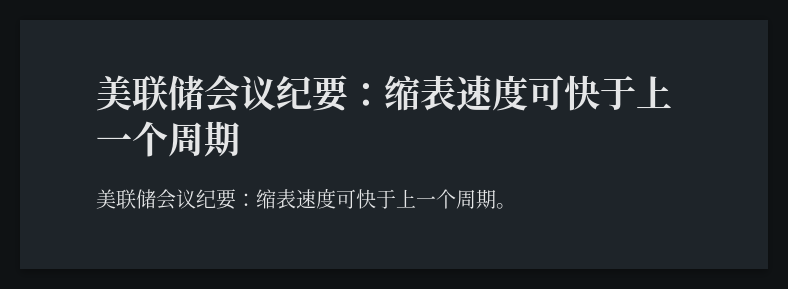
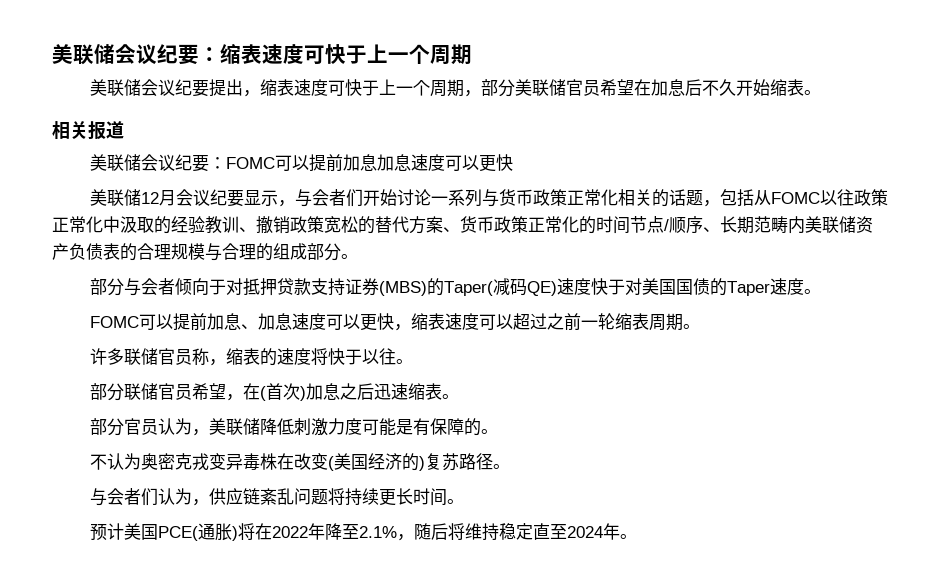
[236,188,496,209] ：缩表速度可快于上一个周期 -> [209,79,822,97] [52,121,124,140] [90,154,514,172] [90,189,889,207] [52,216,873,234] [52,243,358,261] [90,278,822,296] [90,313,701,331] [90,348,414,366] [90,383,460,401] [90,418,499,436] [90,453,511,471] [90,488,465,506] [90,523,621,541] 提出，缩表速度可快于上一个周期，部分美联储官员希望在加息后不久开始缩表。 // 相关报道 // 美联储会议纪要：FOMC可以提前加息加息速度可以更快 // 美联储12月会议纪要显示，与会者们开始讨论一系列与货币政策正常化相关的话题，包括从FOMC以往政策正常化中汲取的经验教训、撤销政策宽松的替代方案、货币政策正常化的时间节点/顺序、长期范畴内美联储资产负债表的合理规模与合理的组成部分。 // 部分与会者倾向于对抵押贷款支持证券(MBS)的Taper(减码QE)速度快于对美国国债的Taper速度。 // FOMC可以提前加息、加息速度可以更快，缩表速度可以超过之前一轮缩表周期。 // 许多联储官员称，缩表的速度将快于以往。 // 部分联储官员希望，在(首次)加息之后迅速缩表。 // 部分官员认为，美联储降低刺激力度可能是有保障的。 // 不认为奥密克戎变异毒株在改变(美国经济的)复苏路径。 // 与会者们认为，供应链紊乱问题将持续更长时间。 // 预计美国PCE(通胀)将在2022年降至2.1%，随后将维持稳定直至2024年

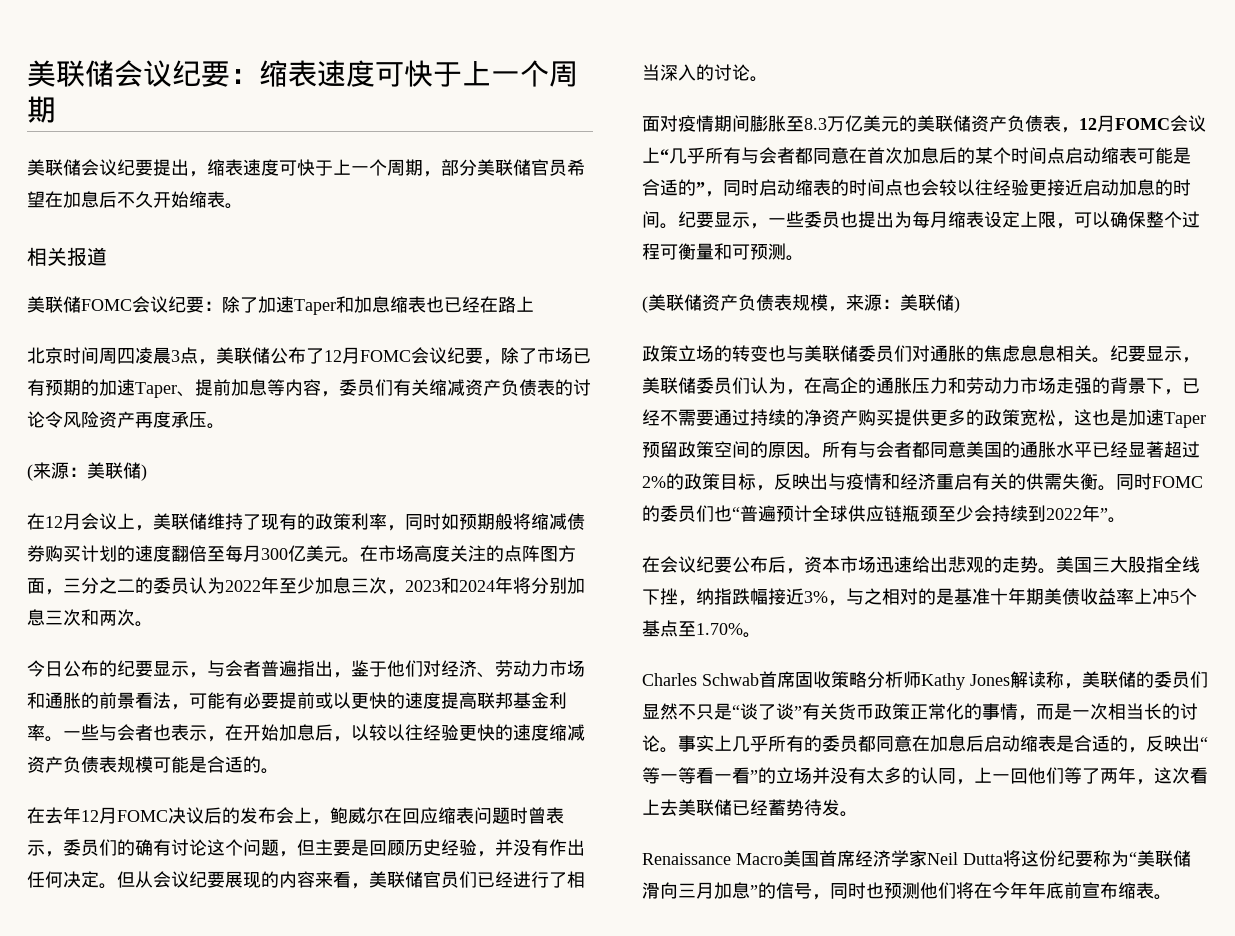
[141,154,514,172] [90,189,889,207] [52,216,873,234] [52,243,358,261] [90,278,822,296] [90,313,701,331] [90,348,414,366] [90,383,460,401] [90,418,499,436] [90,453,511,471] [90,488,465,506] [90,523,621,541] 会议纪要：FOMC可以提前加息加息速度可以更快 // 美联储12月会议纪要显示，与会者们开始讨论一系列与货币政策正常化相关的话题，包括从FOMC以往政策正常化中汲取的经验教训、撤销政策宽松的替代方案、货币政策正常化的时间节点/顺序、长期范畴内美联储资产负债表的合理规模与合理的组成部分。 // 部分与会者倾向于对抵押贷款支持证券(MBS)的Taper(减码QE)速度快于对美国国债的Taper速度。 // FOMC可以提前加息、加息速度可以更快，缩表速度可以超过之前一轮缩表周期。 // 许多联储官员称，缩表的速度将快于以往。 // 部分联储官员希望，在(首次)加息之后迅速缩表。 // 部分官员认为，美联储降低刺激力度可能是有保障的。 // 不认为奥密克戎变异毒株在改变(美国经济的)复苏路径。 // 与会者们认为，供应链紊乱问题将持续更长时间。 // 预计美国PCE(通胀)将在2022年降至2.1%，随后将维持稳定直至2024年 -> [81,296,534,315] [27,347,591,365] [27,379,591,398] [27,411,225,429] [27,462,147,481] [27,513,585,531] [27,545,576,563] [27,577,585,595] [27,609,153,627] [27,660,585,678] [27,692,567,710] [27,724,585,742] [27,756,279,774] [27,807,564,825] [27,839,585,857] [27,871,585,889] [642,64,768,82] [642,115,1206,133] [642,147,1191,164] [642,179,1191,197] [642,211,1200,229] [642,243,804,261] [642,294,960,313] [642,345,1200,363] [642,377,1200,395] [642,409,1206,428] [642,441,1200,459] [642,473,1203,491] [642,505,1126,523] [642,556,1200,574] [642,588,1197,606] [642,620,761,638] [642,671,1208,690] [642,703,1198,721] [642,735,1208,753] [642,767,1208,785] [642,799,858,817] [642,850,1191,867] [642,882,1154,900] FOMC会议纪要：除了加速Taper和加息缩表也已经在路上 // 北京时间周四凌晨3点，美联储公布了12月FOMC会议纪要，除了市场已有预期的加速Taper、提前加息等内容，委员们有关缩减资产负债表的讨论令风险资产再度承压。 // (来源：美联储) // 在12月会议上，美联储维持了现有的政策利率，同时如预期般将缩减债券购买计划的速度翻倍至每月300亿美元。在市场高度关注的点阵图方面，三分之二的委员认为2022年至少加息三次，2023和2024年将分别加息三次和两次。 // 今日公布的纪要显示，与会者普遍指出，鉴于他们对经济、劳动力市场和通胀的前景看法，可能有必要提前或以更快的速度提高联邦基金利率。一些与会者也表示，在开始加息后，以较以往经验更快的速度缩减资产负债表规模可能是合适的。 // 在去年12月FOMC决议后的发布会上，鲍威尔在回应缩表问题时曾表示，委员们的确有讨论这个问题，但主要是回顾历史经验，并没有作出任何决定。但从会议纪要展现的内容来看，美联储官员们已经进行了相当深入的讨论。 // 面对疫情期间膨胀至8.3万亿美元的美联储资产负债表，12月FOMC会议上“几乎所有与会者都同意在首次加息后的某个时间点启动缩表可能是合适的”，同时启动缩表的时间点也会较以往经验更接近启动加息的时间。纪要显示，一些委员也提出为每月缩表设定上限，可以确保整个过程可衡量和可预测。 // (美联储资产负债表规模，来源：美联储) // 政策立场的转变也与美联储委员们对通胀的焦虑息息相关。纪要显示，美联储委员们认为，在高企的通胀压力和劳动力市场走强的背景下，已经不需要通过持续的净资产购买提供更多的政策宽松，这也是加速Taper预留政策空间的原因。所有与会者都同意美国的通胀水平已经显著超过2%的政策目标，反映出与疫情和经济重启有关的供需失衡。同时FOMC的委员们也“普遍预计全球供应链瓶颈至少会持续到2022年”。 // 在会议纪要公布后，资本市场迅速给出悲观的走势。美国三大股指全线下挫，纳指跌幅接近3%，与之相对的是基准十年期美债收益率上冲5个基点至1.70%。 // Charles Schwab首席固收策略分析师Kathy Jones解读称，美联储的委员们显然不只是“谈了谈”有关货币政策正常化的事情，而是一次相当长的讨论。事实上几乎所有的委员都同意在加息后启动缩表是合适的，反映出“等一等看一看”的立场并没有太多的认同，上一回他们等了两年，这次看上去美联储已经蓄势待发。 // Renaissance Macro美国首席经济学家Neil Dutta将这份纪要称为“美联储滑向三月加息”的信号，同时也预测他们将在今年年底前宣布缩表

